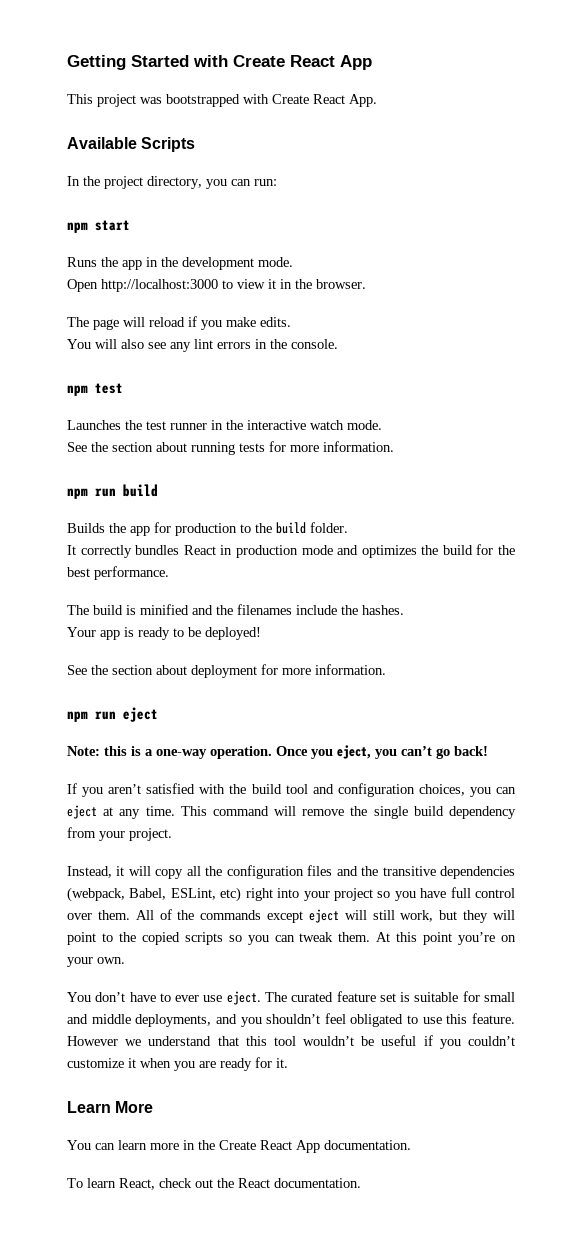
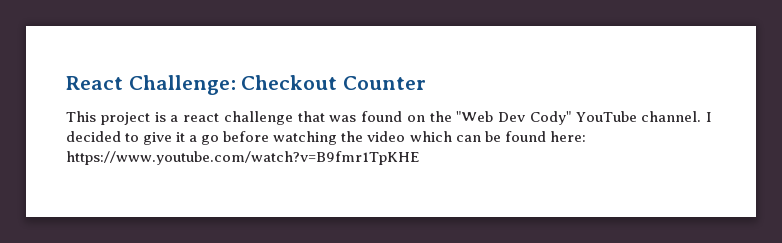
[67,55,372,70] [67,94,377,107] [67,137,196,152] [67,176,277,189] [67,220,130,233] [67,257,293,270] [67,279,366,292] [67,316,291,330] [67,339,338,352] [67,383,123,396] [67,420,382,430] [67,441,394,455] [67,484,158,499] [67,522,348,536] [67,544,515,558] [67,566,169,580] [67,604,404,615] [67,627,261,640] [67,664,386,678] [67,707,158,722] [67,745,488,759] [67,783,516,797] [67,805,516,819] [67,827,172,841] [67,865,515,879] [67,887,515,902] [67,909,516,923] [67,932,516,945] [67,957,125,967] [67,991,515,1005] [67,1013,515,1027] [67,1035,515,1049] [67,1057,288,1071] [67,1101,154,1113] [67,1140,411,1153] [67,1178,361,1190] Getting Started with Create React App // This project was bootstrapped with Create React App. // Available Scripts // In the project directory, you can run: // npm start // Runs the app in the development mode. // Open http://localhost:3000 to view it in the browser. // The page will reload if you make edits. // You will also see any lint errors in the console. // npm test // Launches the test runner in the interactive watch mode. // See the section about running tests for more information. // npm run build // Builds the app for production to the build folder. // It correctly bundles React in production mode and optimizes the build for the best performance. // The build is minified and the filenames include the hashes. // Your app is ready to be deployed! // See the section about deployment for more information. // npm run eject // Note: this is a one-way operation. Once you eject, you can’t go back! // If you aren’t satisfied with the build tool and configuration choices, you can eject at any time. This command will remove the single build dependency from your project. // Instead, it will copy all the configuration files and the transitive dependencies (webpack, Babel, ESLint, etc) right into your project so you have full control over them. All of the commands except eject will still work, but they will point to the copied scripts so you can tweak them. At this point you’re on your own. // You don’t have to ever use eject. The curated feature set is suitable for small and middle deployments, and you shouldn’t feel obligated to use this feature. However we understand that this tool wouldn’t be useful if you couldn’t customize it when you are ready for it. // Learn More // You can learn more in the Create React App documentation. // To learn React, check out the React documentation. -> [66,75,427,95] [66,111,712,125] [66,131,586,145] [66,151,420,165] React Challenge: Checkout Counter // This project is a react challenge that was found on the "Web Dev Cody" YouTube channel. I decided to give it a go before watching the video which can be found here: https://www.youtube.com/watch?v=B9fmr1TpKHE

